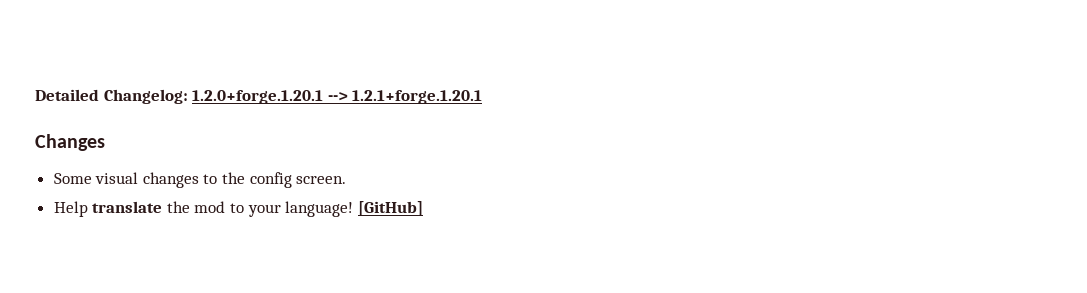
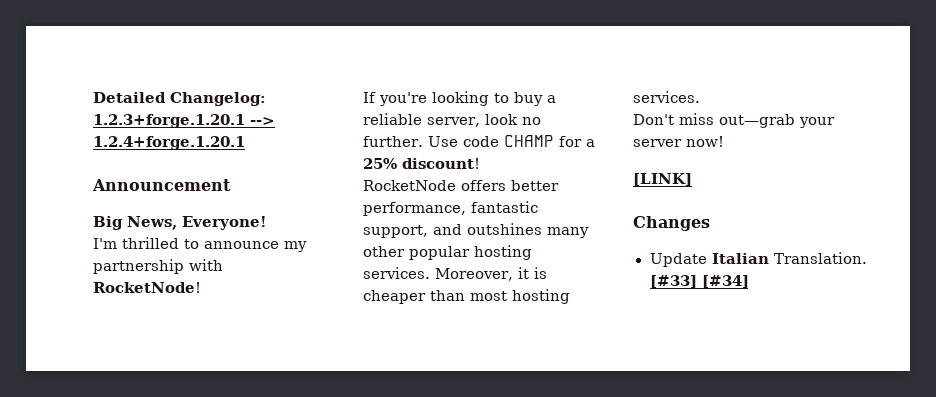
[192,90,483,104] [35,134,105,151] [53,172,347,188] [53,201,423,217] 1.2.0+forge.1.20.1 --> 1.2.1+forge.1.20.1 // Changes // Some visual changes to the config screen. // Help translate the mod to your language! [GitHub] -> [93,114,275,128] [93,136,245,150] [92,179,231,191] [93,216,267,230] [93,237,307,252] [93,259,223,274] [93,282,201,293] [363,91,556,106] [363,113,541,127] [363,135,595,147] [363,158,480,169] [363,180,559,191] [363,201,538,216] [363,223,589,238] [363,245,532,260] [363,267,547,281] [363,289,570,304] [633,91,700,103] [633,113,835,128] [633,136,724,147] [633,173,692,186] [633,216,710,231] [649,252,867,267] [649,275,749,288] 1.2.3+forge.1.20.1 --> 1.2.4+forge.1.20.1 // Announcement // Big News, Everyone! // I'm thrilled to announce my partnership with RocketNode! // If you're looking to buy a reliable server, look no further. Use code CHAMP for a 25% discount! // RocketNode offers better performance, fantastic support, and outshines many other popular hosting services. Moreover, it is cheaper than most hosting services. // Don't miss out—grab your server now! // [LINK] // Changes // Update Italian Translation. [#33] [#34]

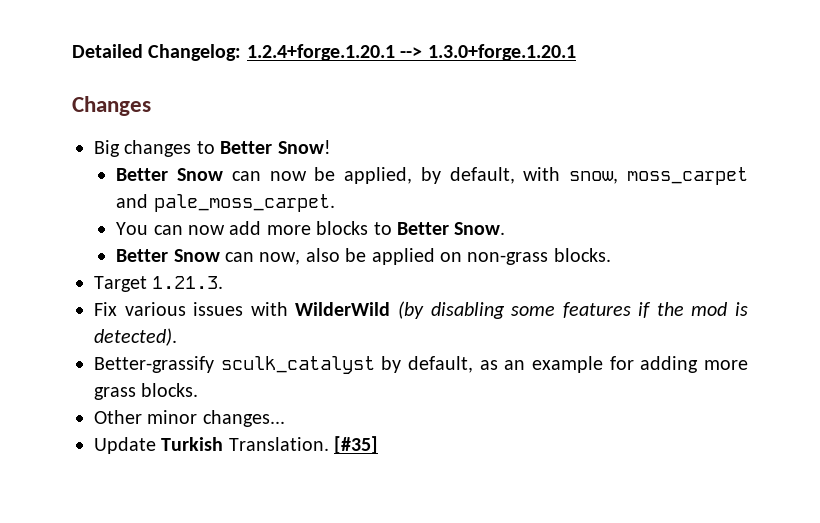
[93,114,275,128] [93,136,245,150] [92,179,231,191] [93,216,267,230] [93,237,307,252] [93,259,223,274] [93,282,201,293] [363,91,556,106] [363,113,541,127] [363,135,595,147] [363,158,480,169] [363,180,559,191] [363,201,538,216] [363,223,589,238] [363,245,532,260] [363,267,547,281] [363,289,570,304] [633,91,700,103] [633,113,835,128] [633,136,724,147] [633,173,692,186] [633,216,710,231] [649,252,867,267] [649,275,749,288] 1.2.3+forge.1.20.1 --> 1.2.4+forge.1.20.1 // Announcement // Big News, Everyone! // I'm thrilled to announce my partnership with RocketNode! // If you're looking to buy a reliable server, look no further. Use code CHAMP for a 25% discount! // RocketNode offers better performance, fantastic support, and outshines many other popular hosting services. Moreover, it is cheaper than most hosting services. // Don't miss out—grab your server now! // [LINK] // Changes // Update Italian Translation. [#33] [#34] -> [246,44,576,61] [72,96,151,116] [94,140,331,157] [116,167,748,185] [116,194,335,212] [116,221,506,235] [116,248,611,265] [94,276,224,292] [94,301,749,319] [94,328,177,346] [94,356,748,374] [94,383,199,400] [94,410,285,427] [94,436,379,454] 1.2.4+forge.1.20.1 --> 1.3.0+forge.1.20.1 // Changes // Big changes to Better Snow! // Better Snow can now be applied, by default, with snow, moss_carpet and pale_moss_carpet. // You can now add more blocks to Better Snow. // Better Snow can now, also be applied on non-grass blocks. // Target 1.21.3. // Fix various issues with WilderWild (by disabling some features if the mod is detected). // Better-grassify sculk_catalyst by default, as an example for adding more grass blocks. // Other minor changes... // Update Turkish Translation. [#35]

